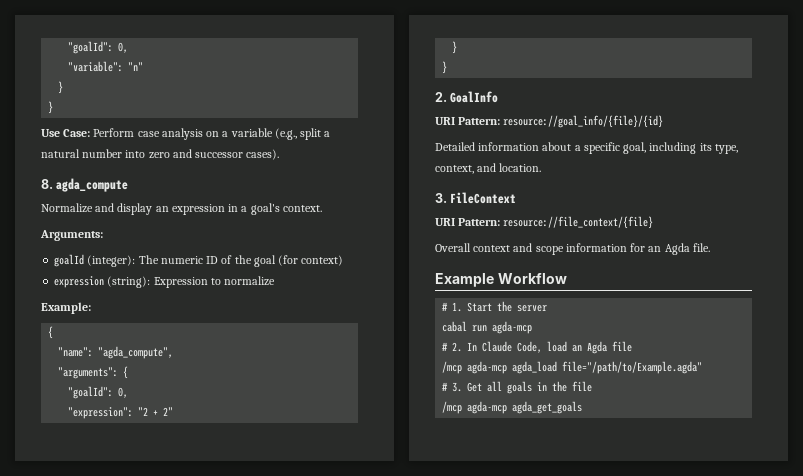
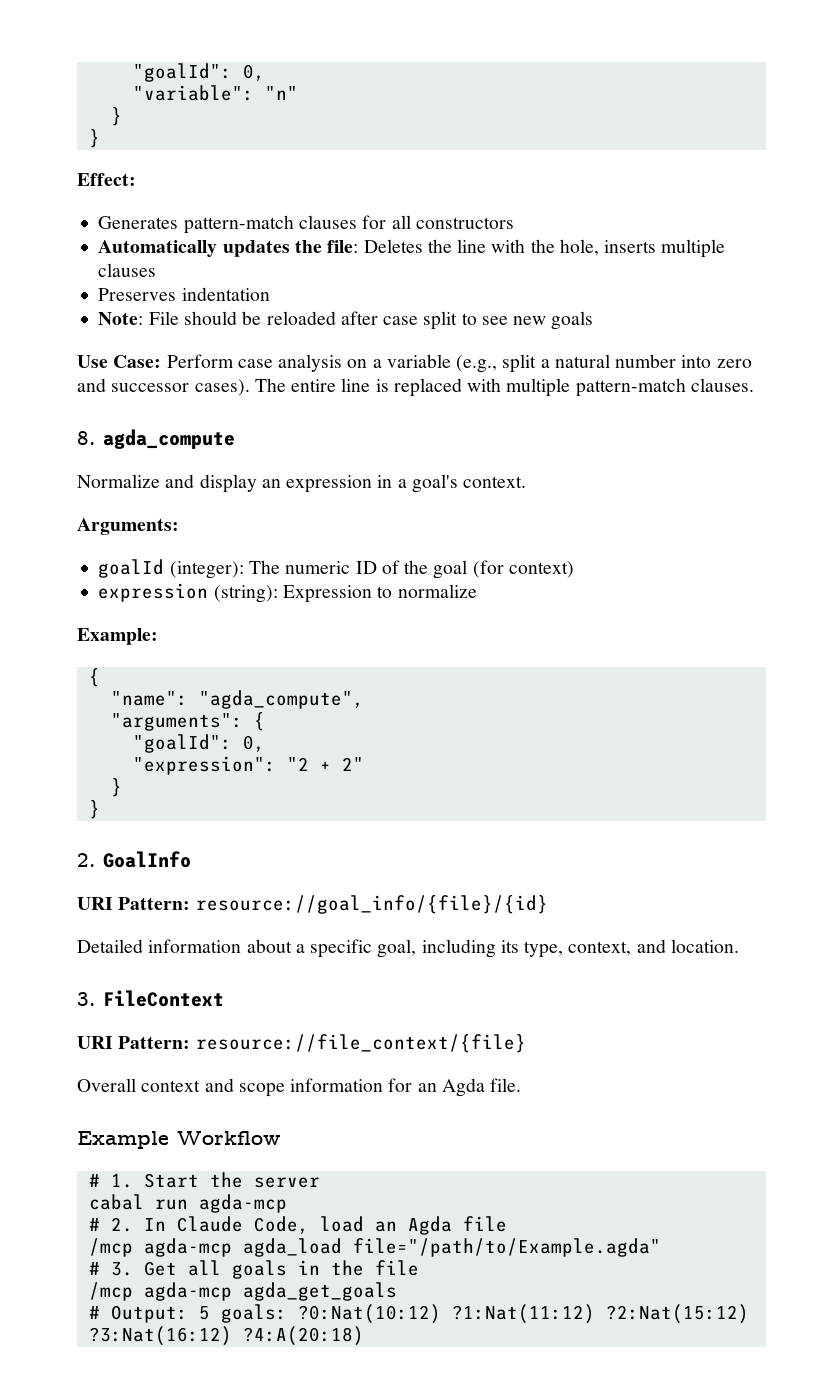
(54, 107) none -> [77,173,136,186] [98,215,514,234] [98,239,726,258] [98,263,157,277] [98,287,270,301] [98,311,594,330] // Effect: // Generates pattern-match clauses for all constructors // Automatically updates the file: Deletes the line with the hole, inserts multiple clauses // Preserves indentation // Note: File should be reloaded after case split to see new goals
(280, 154) none -> [254,378,754,397] The entire line is replaced with multiple pattern-match clauses.
(583, 407) none -> [88,1304,749,1324] [88,1326,364,1346] // # Output: 5 goals: ?0:Nat(10:12) ?1:Nat(11:12) ?2:Nat(15:12) ?3:Nat(16:12) ?4:A(20:18)

